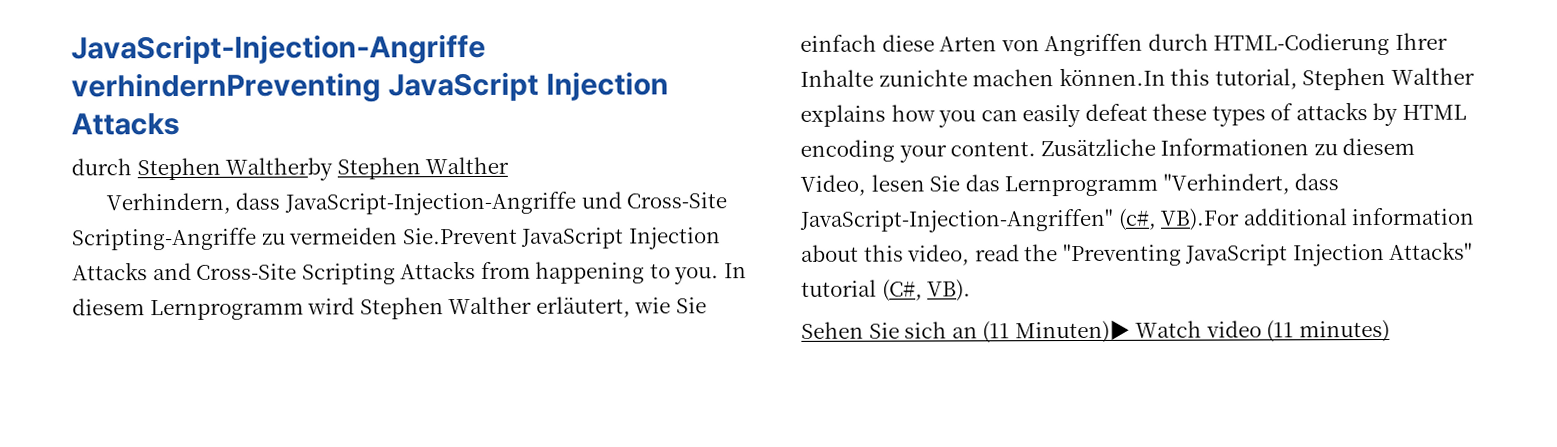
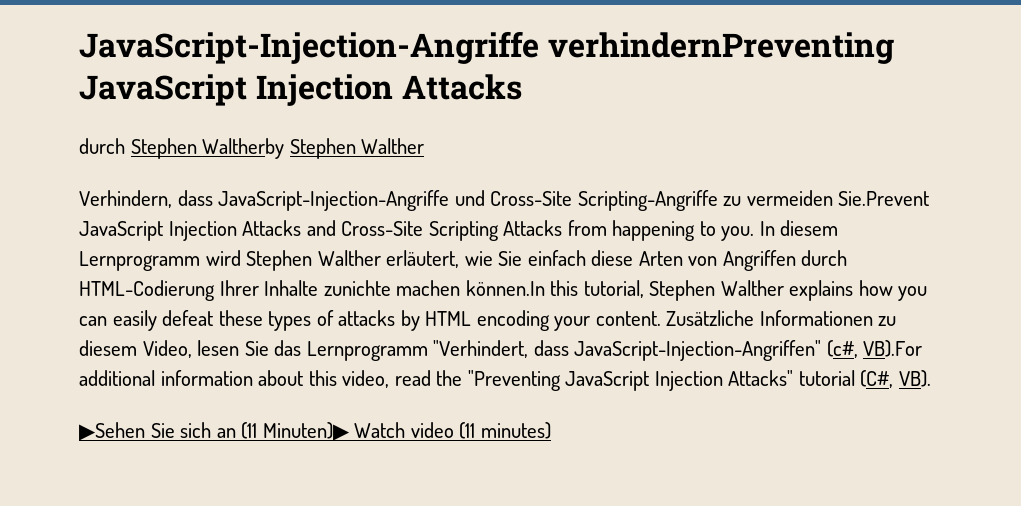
[801,321,864,339] Sehen -> [79,422,145,441] ▶Sehen

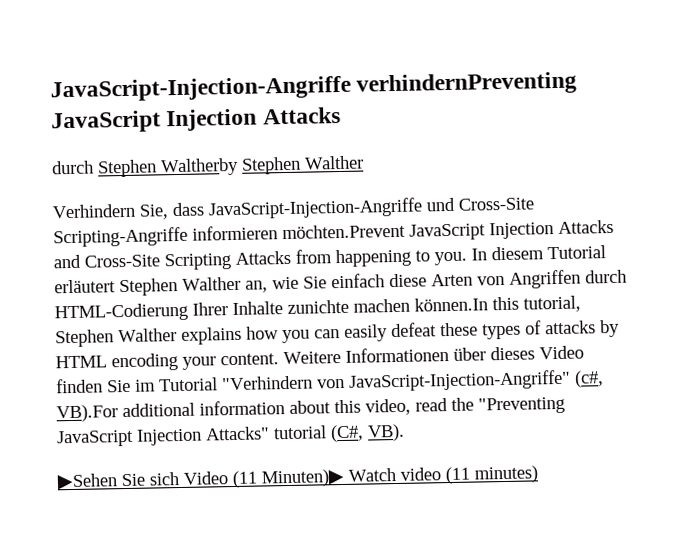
[79,190,172,208] Verhindern, -> [52,203,169,220] Verhindern Sie,
[723,190,930,206] zu vermeiden Sie.Prevent -> [192,223,406,241] informieren möchten.Prevent
[79,250,460,271] Lernprogramm wird Stephen Walther erläutert, -> [547,245,606,260] [54,276,268,297] Tutorial erläutert Stephen Walther an,
[666,310,897,326] [79,340,822,361] Zusätzliche Informationen zu diesem Video, lesen Sie das Lernprogramm "Verhindert, dass JavaScript-Injection-Angriffen" -> [283,345,584,365] [56,369,571,394] Weitere Informationen über dieses Video finden Sie im Tutorial "Verhindern von JavaScript-Injection-Angriffe"
[216,428,236,438] an -> [183,471,228,485] Video

